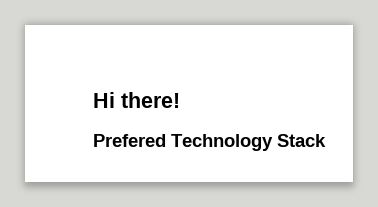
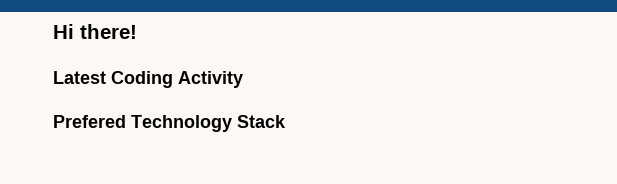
(180, 100) none -> [53,71,243,88] // Latest Coding Activity

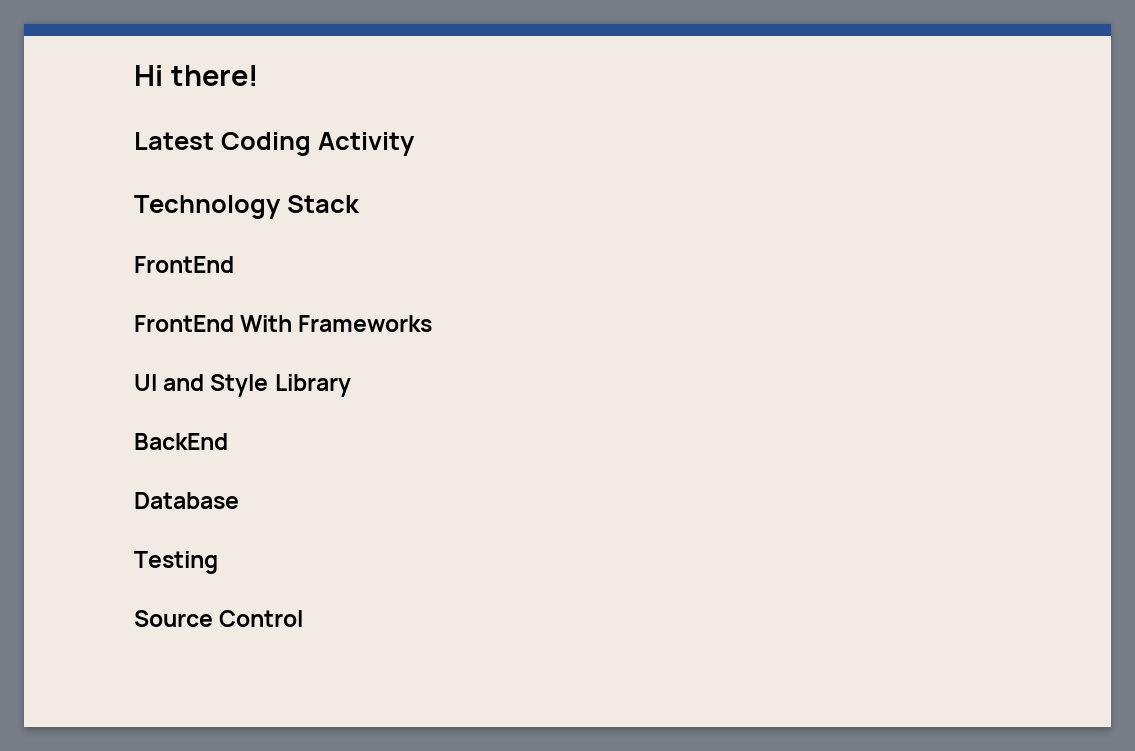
[53,115,126,128] Prefered -> (415, 144) none
(286, 121) none -> [134,256,234,273] [134,315,433,332] [134,374,351,397] [134,433,228,450] [134,492,239,509] [134,551,218,574] [134,610,304,627] // FrontEnd // FrontEnd With Frameworks // UI and Style Library // BackEnd // Database // Testing // Source Control

